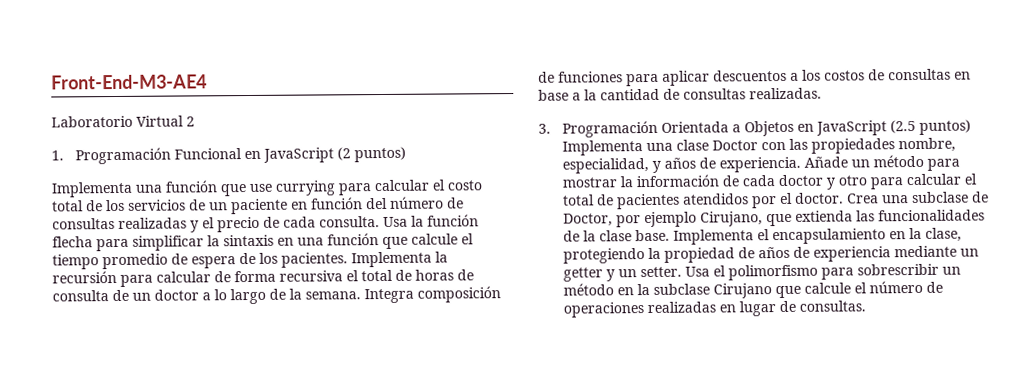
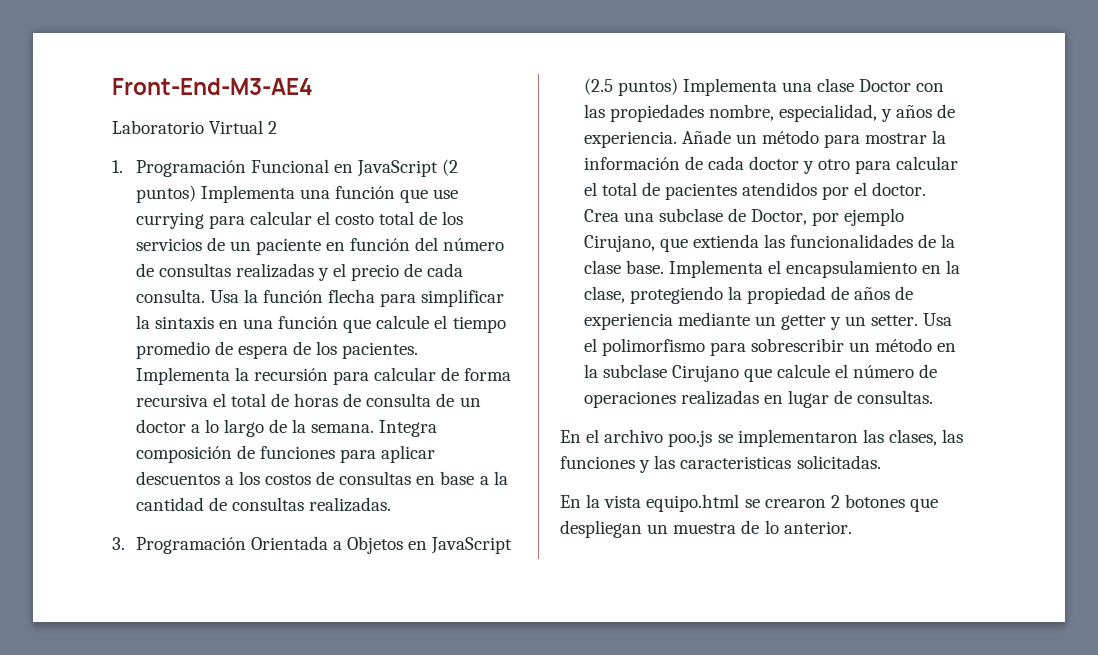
(406, 154) // -> (196, 194) none
(866, 306) none -> [560,429,964,447] [560,455,881,473] [560,494,939,512] [560,520,852,538] // En el archivo poo.js se implementaron las clases, las funciones y las caracteristicas solicitadas. // En la vista equipo.html se crearon 2 botones que despliegan un muestra de lo anterior.

